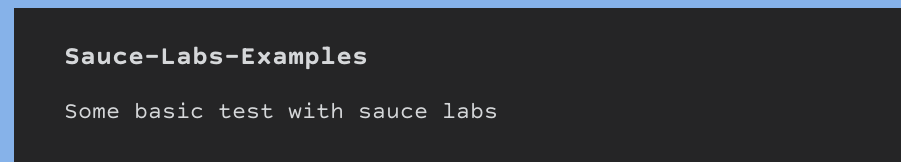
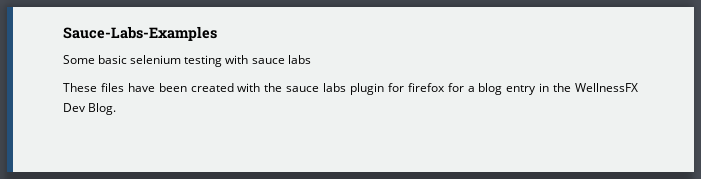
[218,104,274,119] test -> [130,55,223,67] selenium testing
(498, 110) none -> [63,83,639,95] [63,103,117,115] // These files have been created with the sauce labs plugin for firefox for a blog entry in the WellnessFX Dev Blog.

